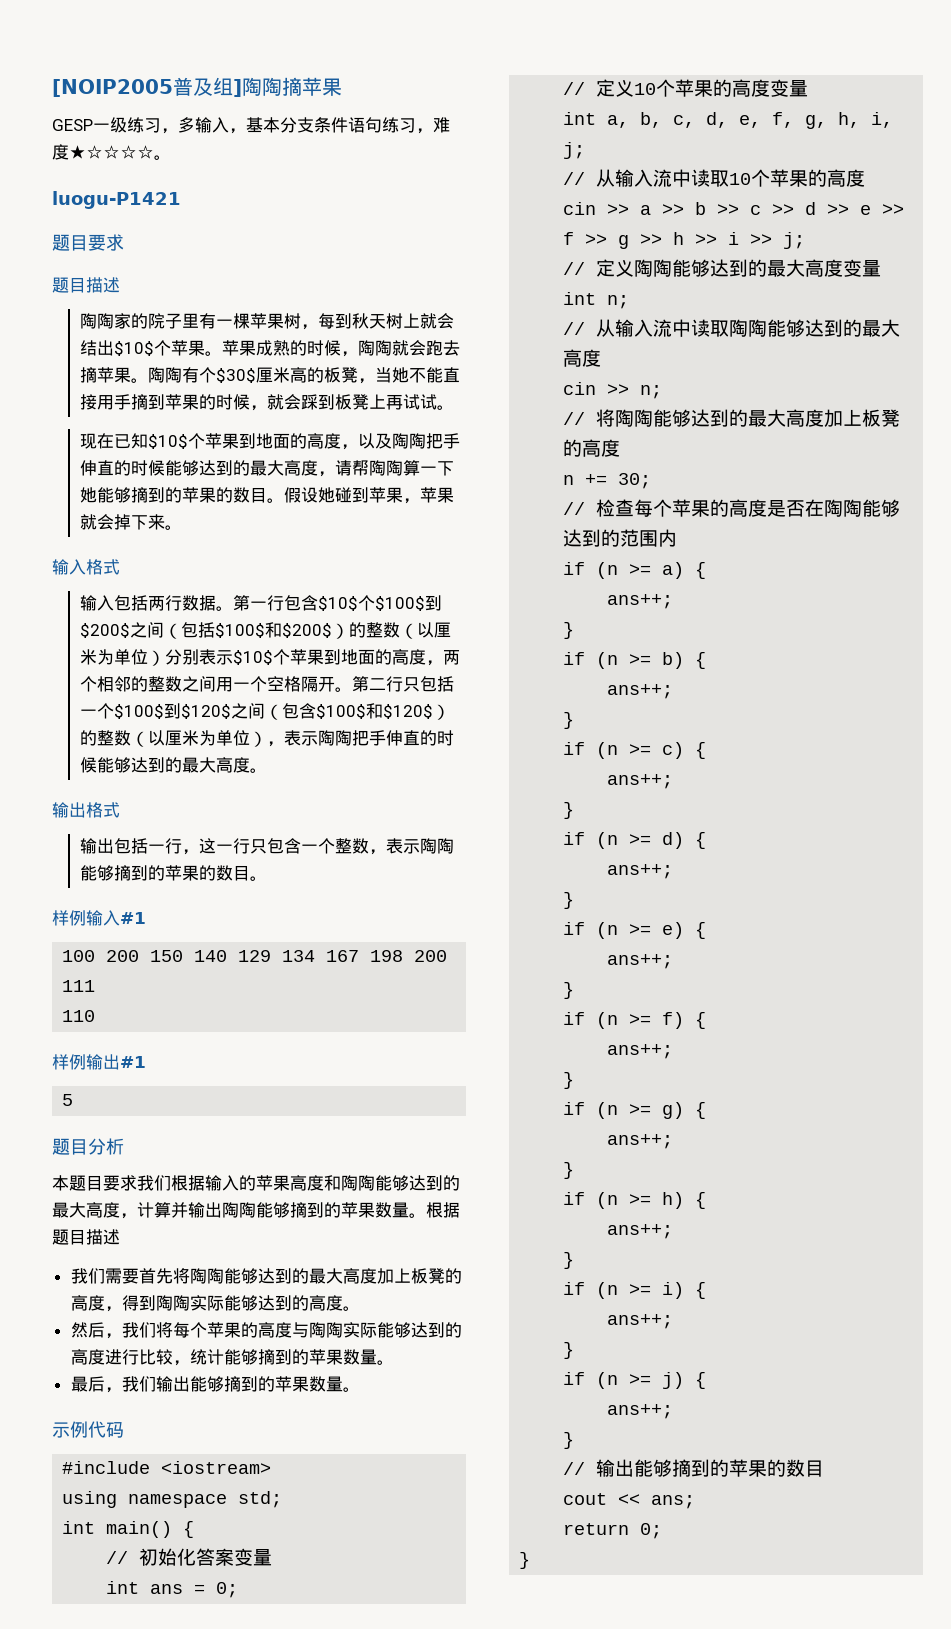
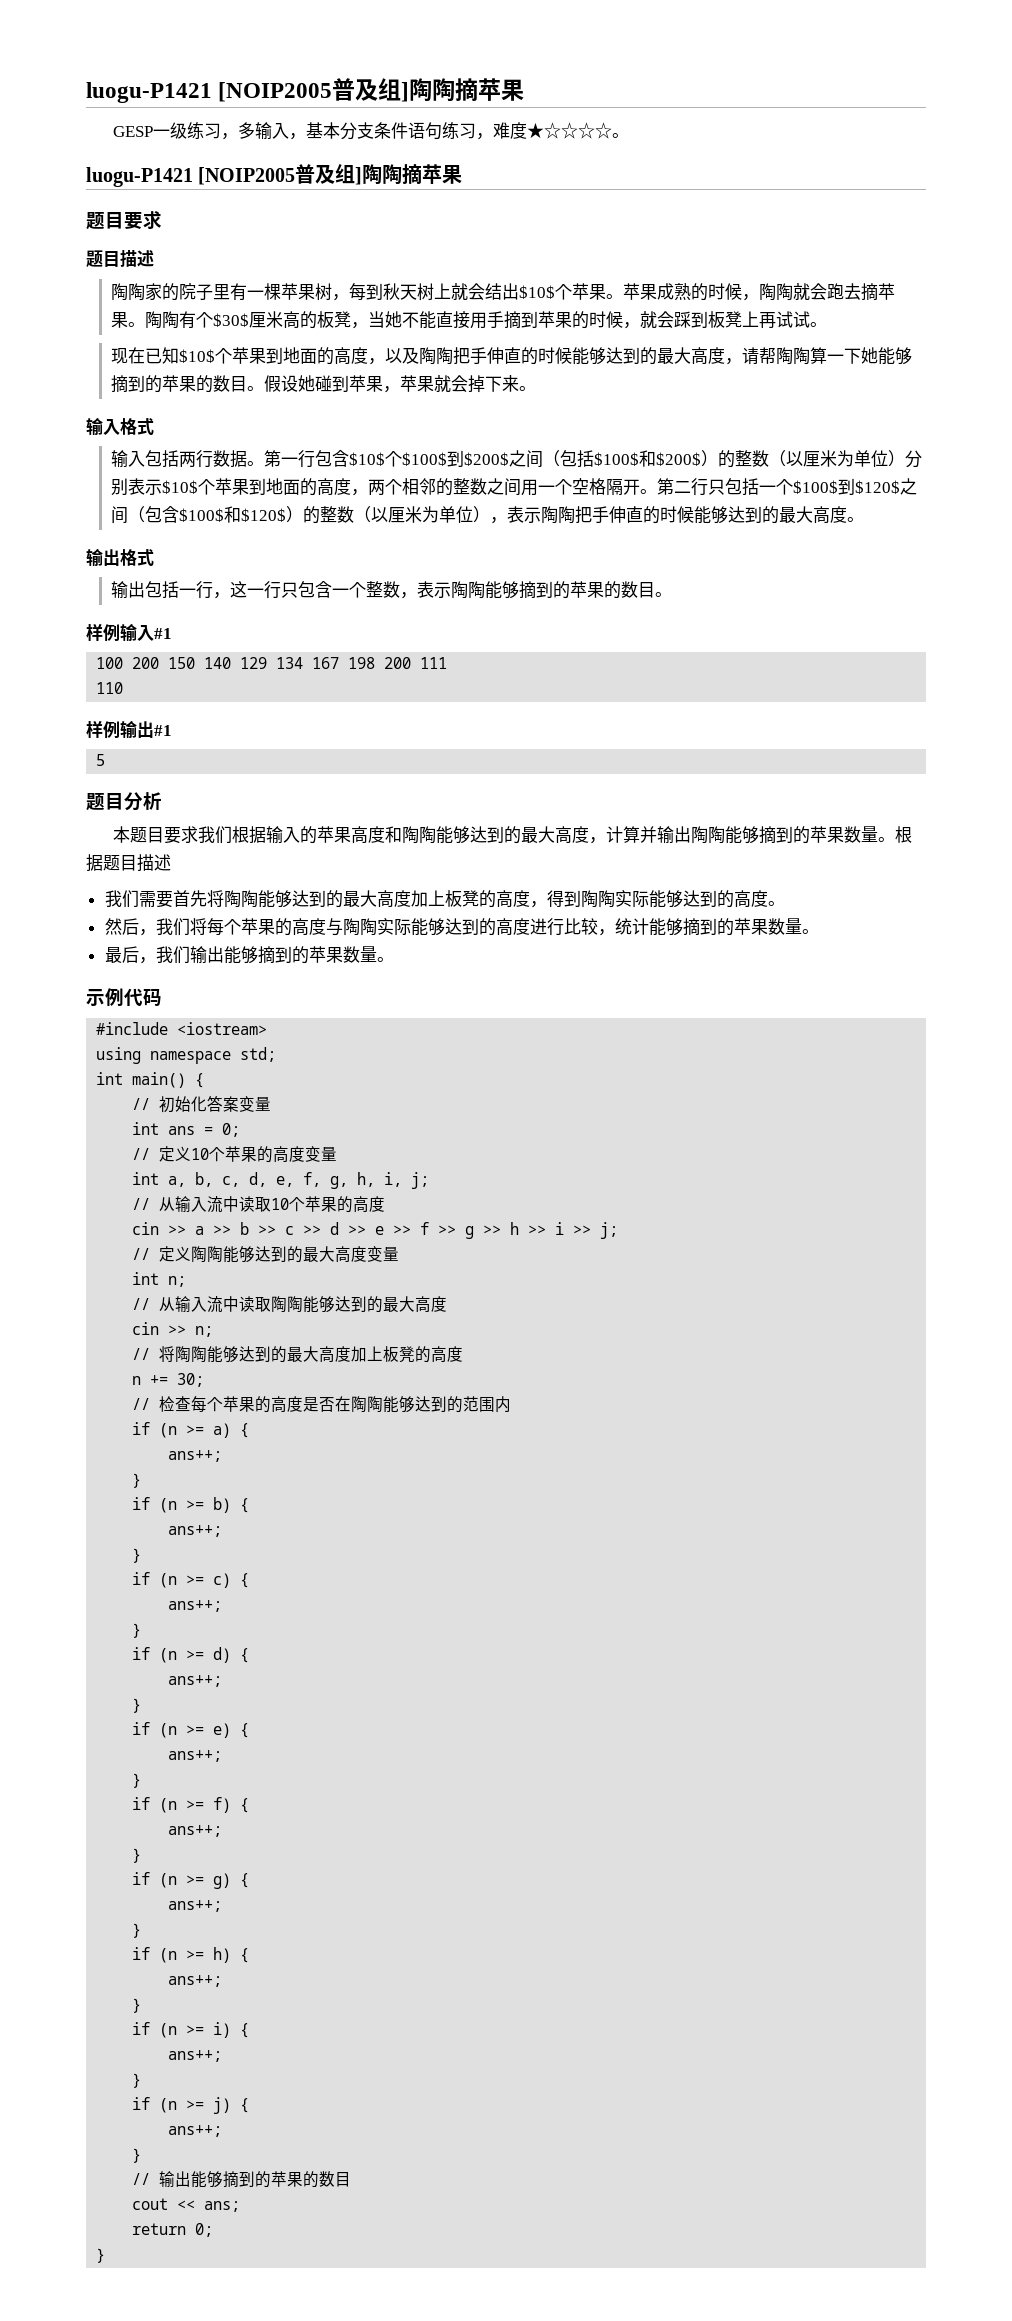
(52, 88) none -> [86,82,212,103] luogu-P1421
(181, 200) none -> [198,164,463,185] [NOIP2005普及组]陶陶摘苹果

